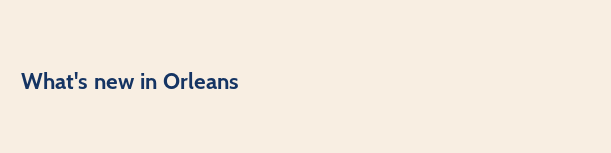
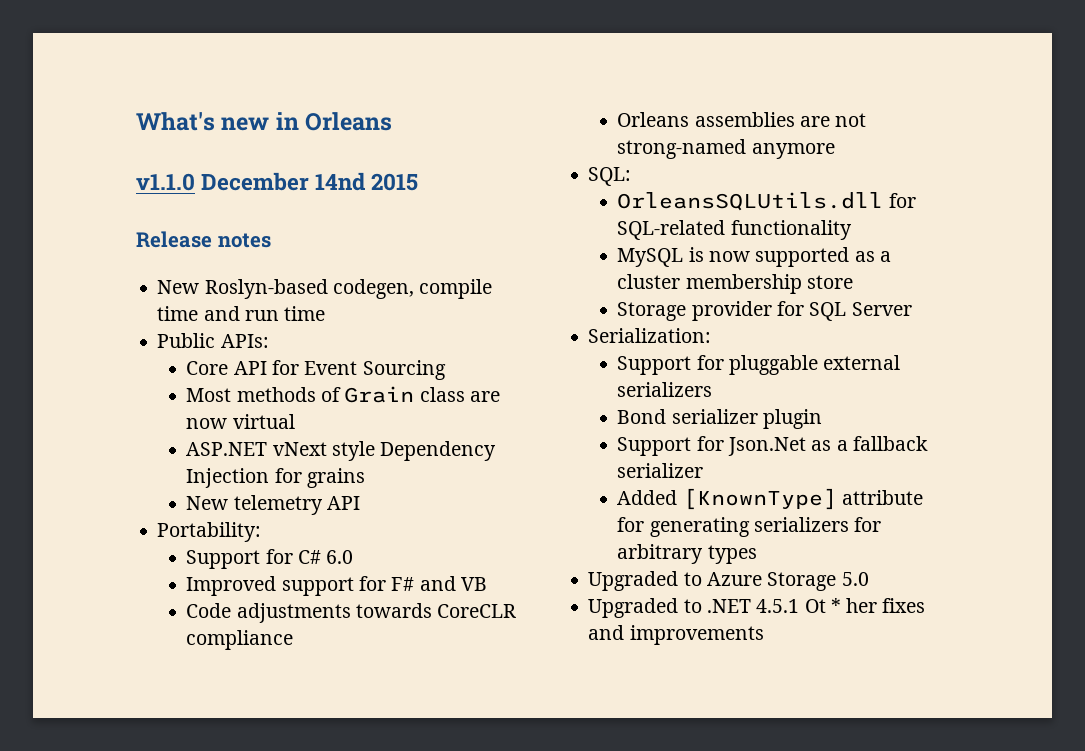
(240, 80) none -> [136,172,419,191] [136,231,271,248] [157,279,493,299] [157,306,326,321] [157,333,269,348] [186,360,446,380] [186,386,500,403] [186,414,295,429] [186,441,497,461] [186,468,365,488] [186,495,360,515] [157,522,262,542] [186,549,354,569] [186,576,487,596] [186,603,517,623] [186,630,294,650] [617,112,867,127] [617,139,835,159] [588,167,632,186] [617,192,916,211] [617,220,852,240] [617,247,891,267] [617,274,853,294] [617,301,912,321] [588,328,712,343] [617,355,901,375] [617,382,713,397] [617,409,822,429] [617,436,928,456] [617,463,704,478] [617,488,923,510] [617,517,882,537] [617,544,757,564] [588,571,869,591] [588,598,926,618] [588,625,764,645] // v1.1.0 December 14nd 2015 // Release notes // New Roslyn-based codegen, compile time and run time // Public APIs: // Core API for Event Sourcing // Most methods of Grain class are now virtual // ASP.NET vNext style Dependency Injection for grains // New telemetry API // Portability: // Support for C# 6.0 // Improved support for F# and VB // Code adjustments towards CoreCLR compliance // Orleans assemblies are not strong-named anymore // SQL: // OrleansSQLUtils.dll for SQL-related functionality // MySQL is now supported as a cluster membership store // Storage provider for SQL Server // Serialization: // Support for pluggable external serializers // Bond serializer plugin // Support for Json.Net as a fallback serializer // Added [KnownType] attribute for generating serializers for arbitrary types // Upgraded to Azure Storage 5.0 // Upgraded to .NET 4.5.1 Ot * her fixes and improvements

